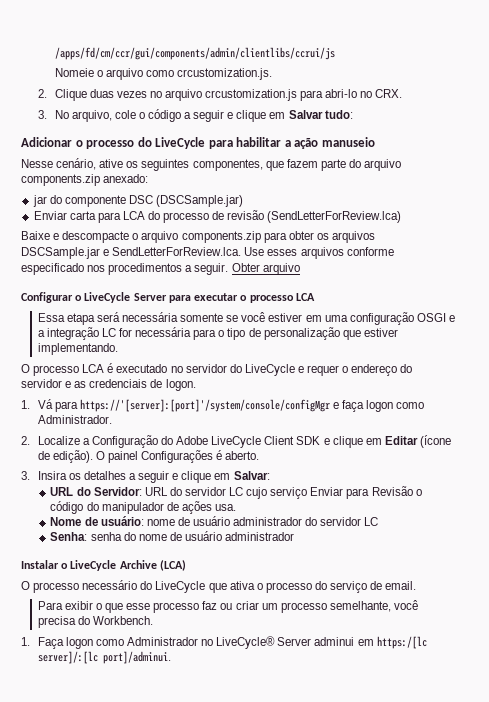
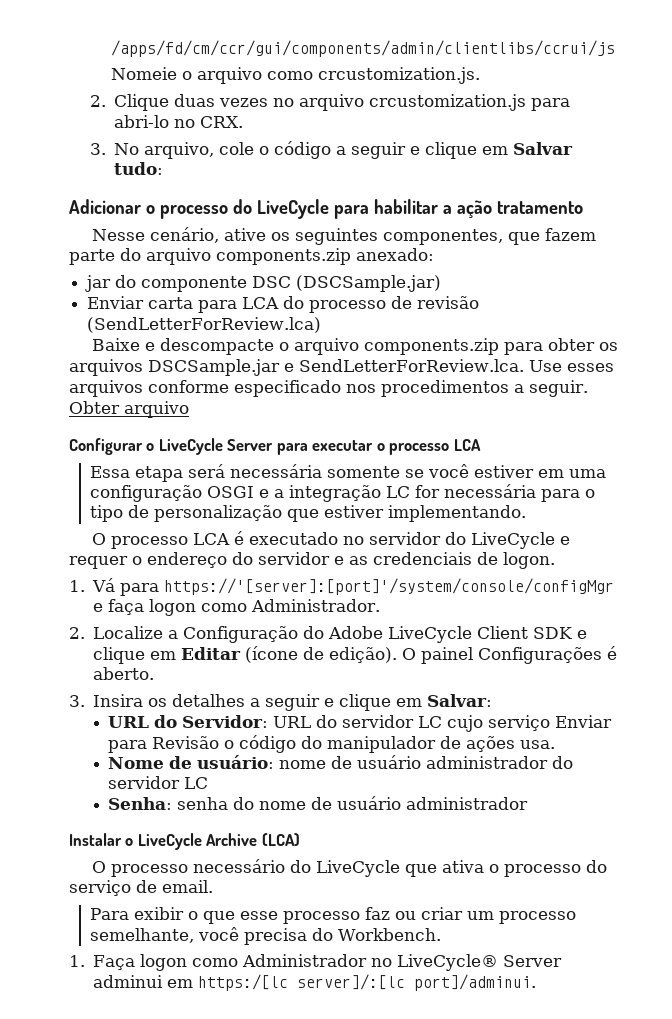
[321,137,375,147] manuseio -> [496,201,583,214] tratamento

